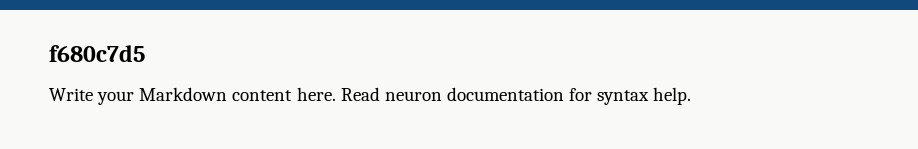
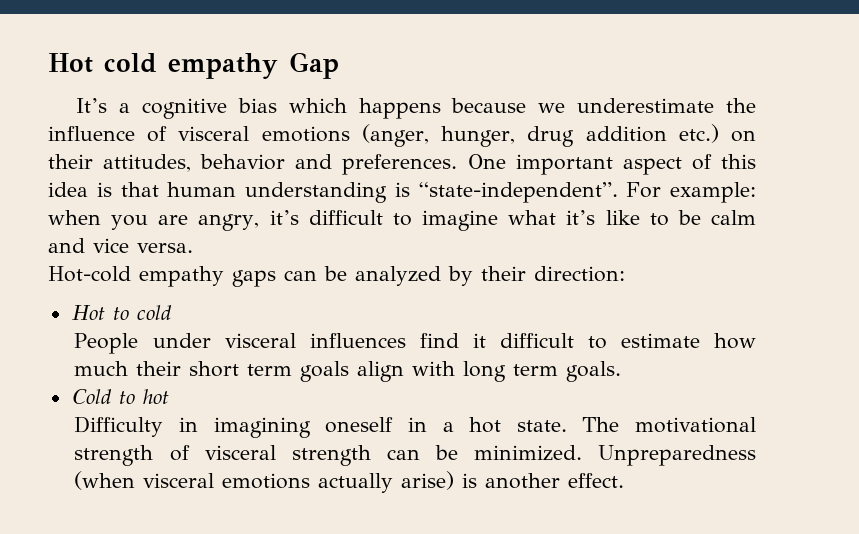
[49,45,145,62] [49,87,692,105] f680c7d5 // Write your Markdown content here. Read neuron documentation for syntax help. -> [48,52,339,79] [76,98,756,119] [48,124,757,147] [48,154,756,175] [48,182,756,203] [48,210,756,231] [48,238,193,253] [48,266,625,287] [71,305,172,320] [74,333,756,354] [74,361,622,382] [71,389,169,404] [74,416,756,438] [74,445,756,466] [74,471,625,493] Hot cold empathy Gap // It’s a cognitive bias which happens because we underestimate the influence of visceral emotions (anger, hunger, drug addition etc.) on their attitudes, behavior and preferences. One important aspect of this idea is that human understanding is “state-independent”. For example: when you are angry, it’s difficult to imagine what it’s like to be calm and vice versa. // Hot-cold empathy gaps can be analyzed by their direction: // Hot to cold // People under visceral influences find it difficult to estimate how much their short term goals align with long term goals. // Cold to hot // Difficulty in imagining oneself in a hot state. The motivational strength of visceral strength can be minimized. Unpreparedness (when visceral emotions actually arise) is another effect.

